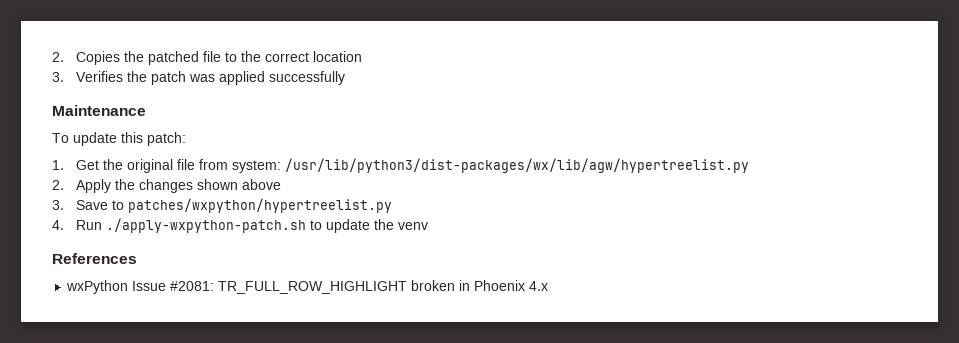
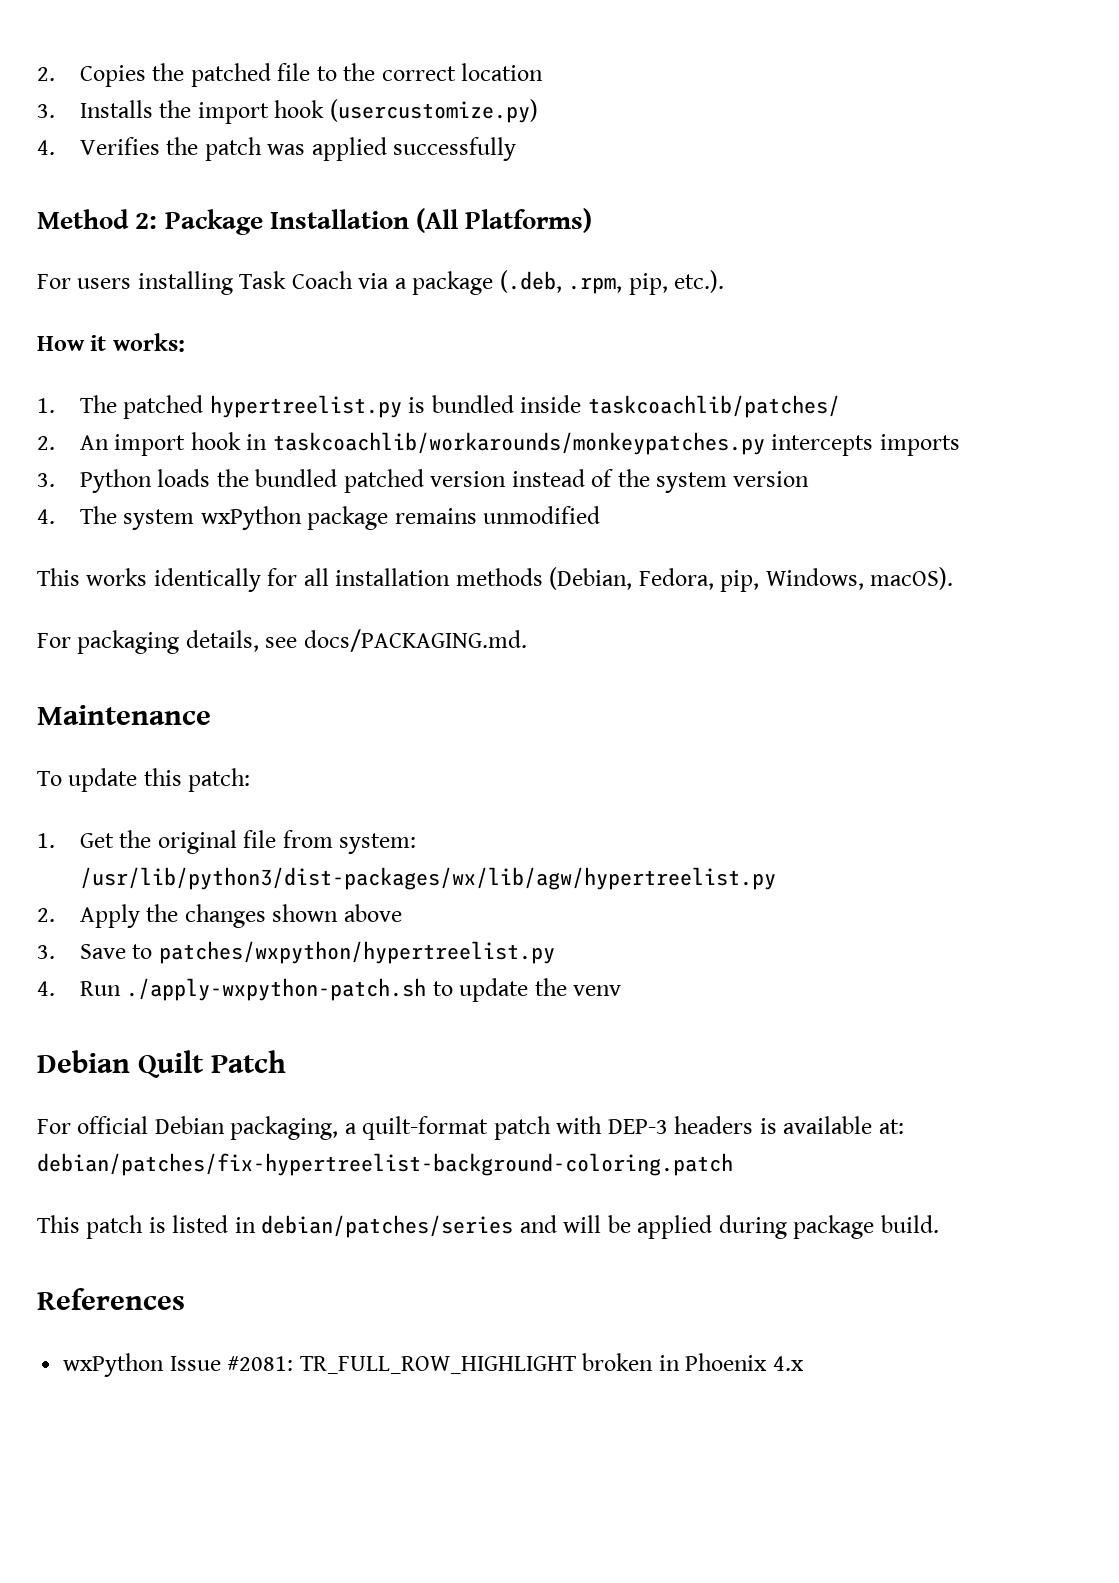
(64, 77) none -> [79,99,538,124] [37,140,55,155] Installs the import hook (usercustomize.py) // 4.
(346, 78) none -> [37,208,593,235] [37,270,725,295] [37,333,185,352] [37,395,840,419] [37,432,960,456] [37,469,810,493] [37,506,601,530] [37,567,954,592] [37,629,527,654] // Method 2: Package Installation (All Platforms) // For users installing Task Coach via a package (.deb, .rpm, pip, etc.). // How it works: // 1. The patched hypertreelist.py is bundled inside taskcoachlib/patches/ // 2. An import hook in taskcoachlib/workarounds/monkeypatches.py intercepts imports // 3. Python loads the bundled patched version instead of the system version // 4. The system wxPython package remains unmodified // This works identically for all installation methods (Debian, Fedora, pip, Windows, macOS). // For packaging details, see docs/PACKAGING.md.
(429, 226) none -> [37,1050,287,1078] [37,1116,904,1140] [37,1153,733,1176] [37,1215,939,1239] // Debian Quilt Patch // For official Debian packaging, a quilt-format patch with DEP-3 headers is available at: debian/patches/fix-hypertreelist-background-coloring.patch // This patch is listed in debian/patches/series and will be applied during package build.

